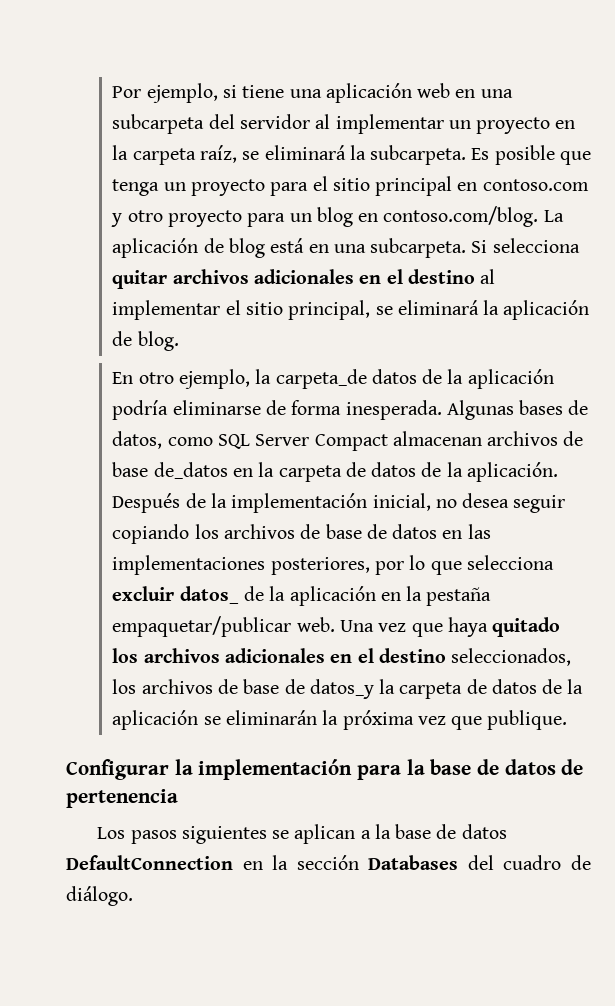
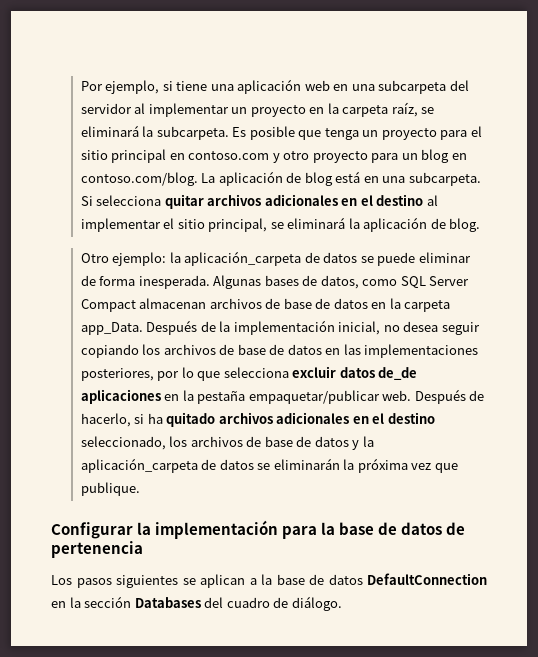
[112,369,554,389] [112,400,261,420] En otro ejemplo, la carpeta_de datos de la aplicación podría eliminarse -> [80,251,471,266] Otro ejemplo: la aplicación_carpeta de datos se puede eliminar
[153,462,558,482] de_datos en la carpeta de datos de la aplicación. -> [315,298,451,312] [80,322,143,335] de datos en la carpeta app_Data.
[179,586,376,606] datos_ de la aplicación -> [339,367,418,380] [80,389,161,404] datos de_de aplicaciones
[339,617,561,637] [112,648,572,666] [112,679,584,699] [112,710,199,730] Una vez que haya quitado los archivos adicionales en el destino seleccionados, los archivos de base de datos_y la carpeta de datos de la aplicación -> [414,389,485,404] [80,412,435,427] [80,436,374,450] [80,458,254,473] Después de hacerlo, si ha quitado archivos adicionales en el destino seleccionado, los archivos de base de datos y la aplicación_carpeta de datos

